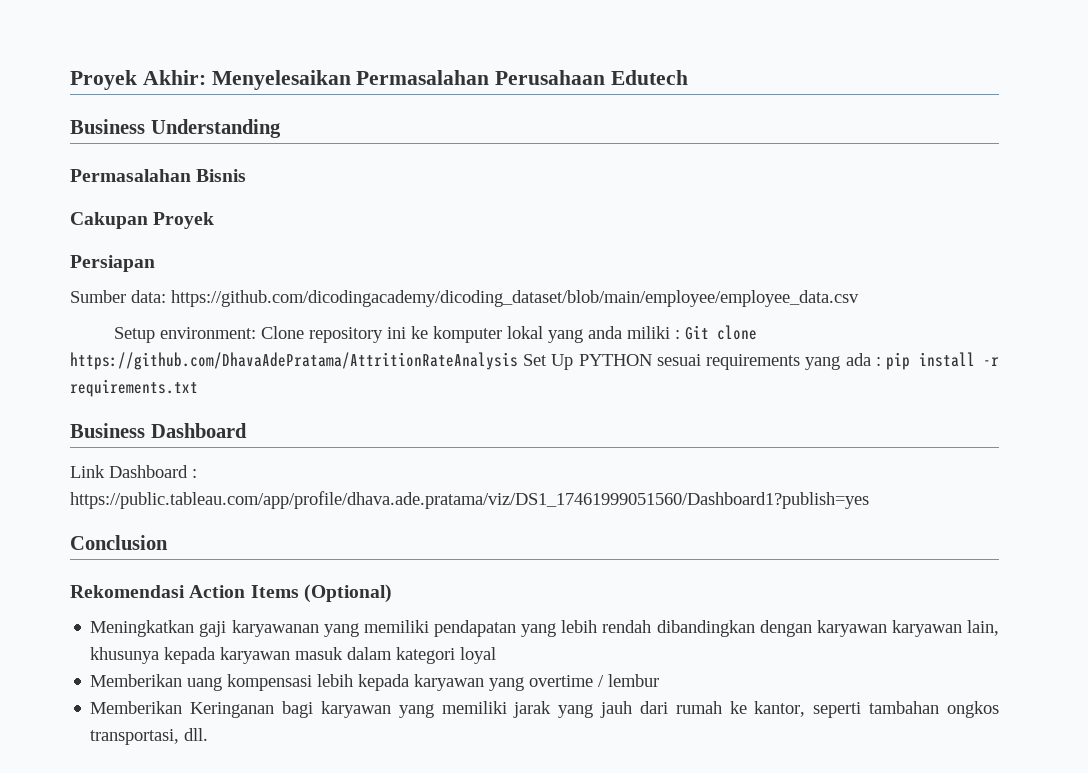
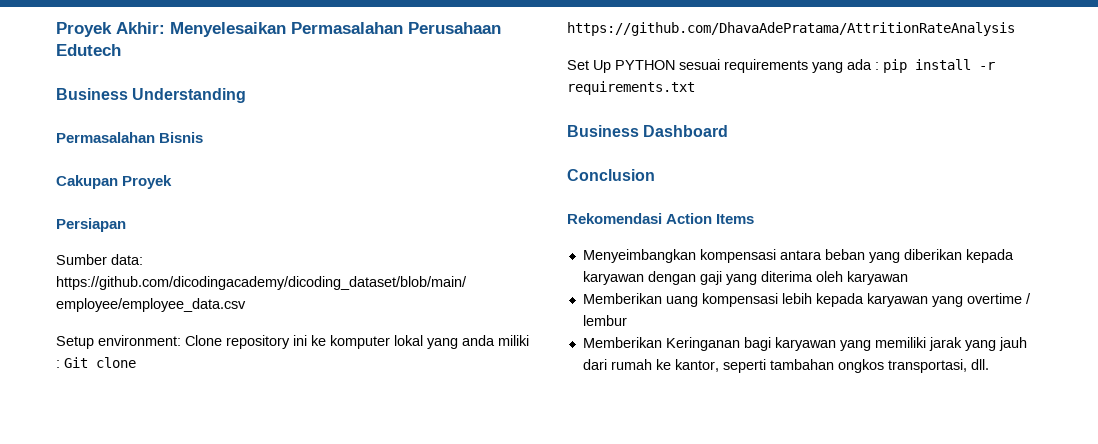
(518, 361) none -> (1015, 29) //
[70,465,197,478] [70,491,869,509] // Link Dashboard : https://public.tableau.com/app/profile/dhava.ade.pratama/viz/DS1_17461999051560/Dashboard1?publish=yes -> (729, 131) none
[303,584,392,603] [90,620,999,637] [90,647,497,664] (Optional) // Meningkatkan gaji karyawanan yang memiliki pendapatan yang lebih rendah dibandingkan dengan karyawan karyawan lain, khusunya kepada karyawan masuk dalam kategori loyal -> [582,249,1014,263] [582,271,908,285] // Menyeimbangkan kompensasi antara beban yang diberikan kepada karyawan dengan gaji yang diterima oleh karyawan

